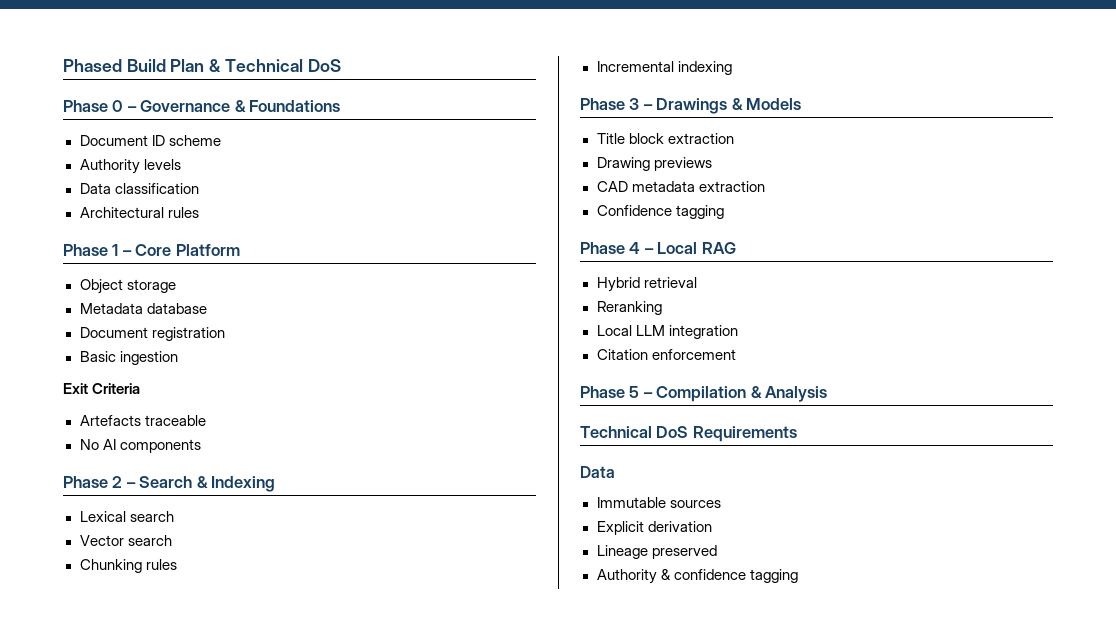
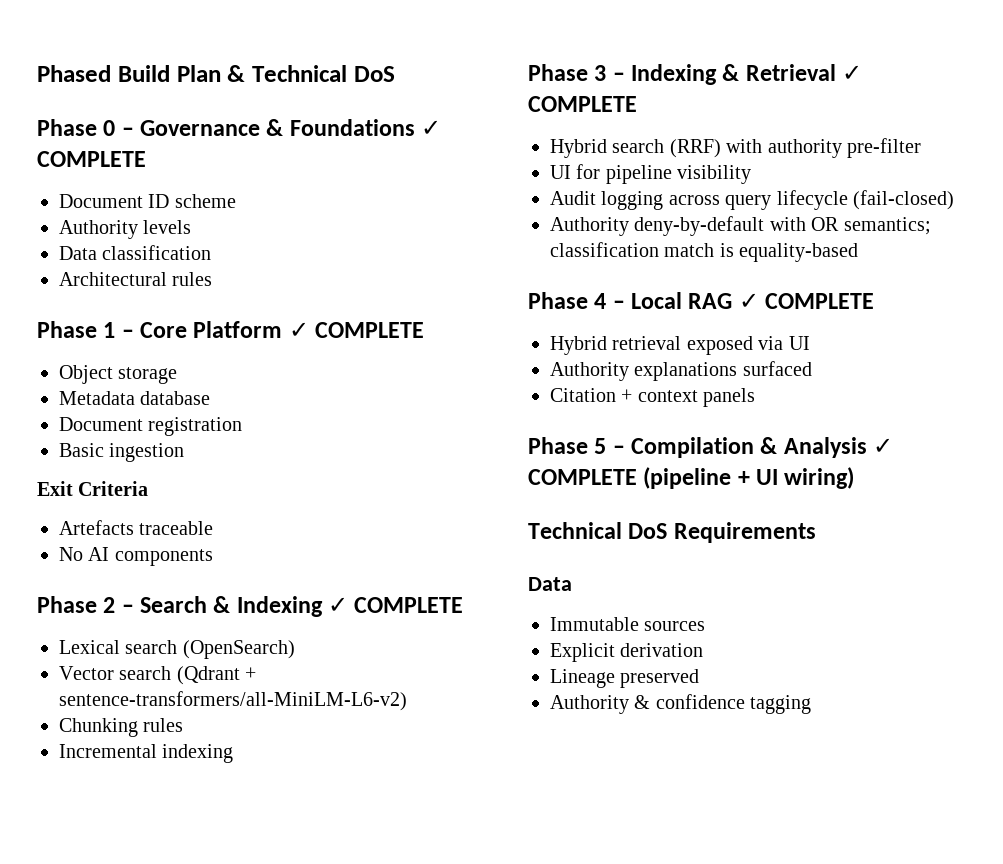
(341, 106) none -> [421,120,442,136] [37,151,146,167] ✓ COMPLETE
(240, 250) none -> [288,322,425,338] ✓ COMPLETE
(276, 484) none -> [328,597,464,613] ✓ COMPLETE
(174, 516) none -> [182,640,295,659] (OpenSearch)
(172, 540) none -> [176,666,257,685] [59,691,407,711] (Qdrant + sentence-transformers/all-MiniLM-L6-v2)
[656,98,802,114] [596,133,734,144] [596,157,712,171] [596,181,765,192] [596,205,724,219] Drawings & Models // Title block extraction // Drawing previews // CAD metadata extraction // Confidence tagging -> [631,64,863,85] [528,96,637,112] [550,138,921,158] [550,164,752,184] [550,190,954,210] [550,216,931,236] [550,242,859,262] Indexing & Retrieval ✓ COMPLETE // Hybrid search (RRF) with authority pre-filter // UI for pipeline visibility // Audit logging across query lifecycle (fail-closed) // Authority deny-by-default with OR semantics; classification match is equality-based
(736, 248) none -> [738,293,875,309] ✓ COMPLETE
[596,301,662,315] [596,325,738,339] [596,349,736,360] // Reranking // Local LLM integration // Citation enforcement -> [686,336,810,355] [550,361,812,381] [550,388,756,407] exposed via UI // Authority explanations surfaced // Citation + context panels
(828, 394) none -> [873,438,894,454] [528,467,855,489] ✓ COMPLETE (pipeline + UI wiring)

